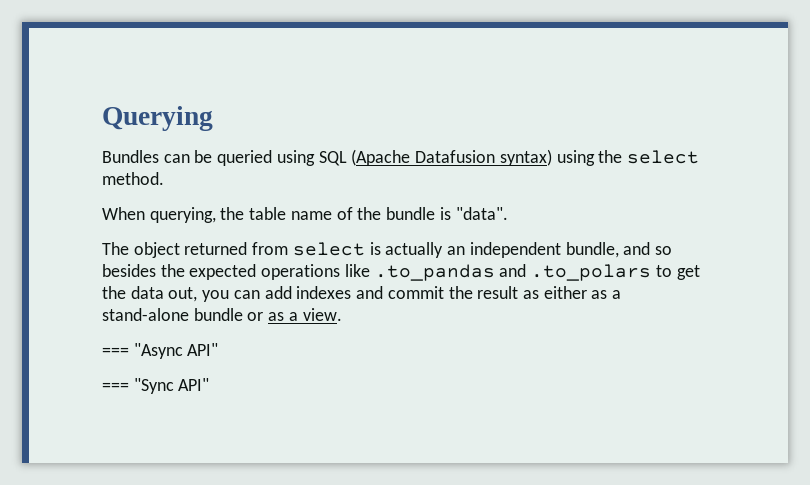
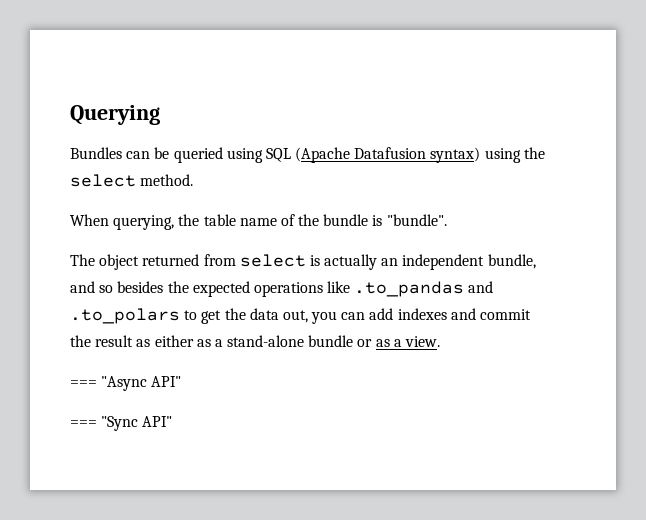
[455,207,508,220] "data". -> [386,214,447,226] "bundle".

